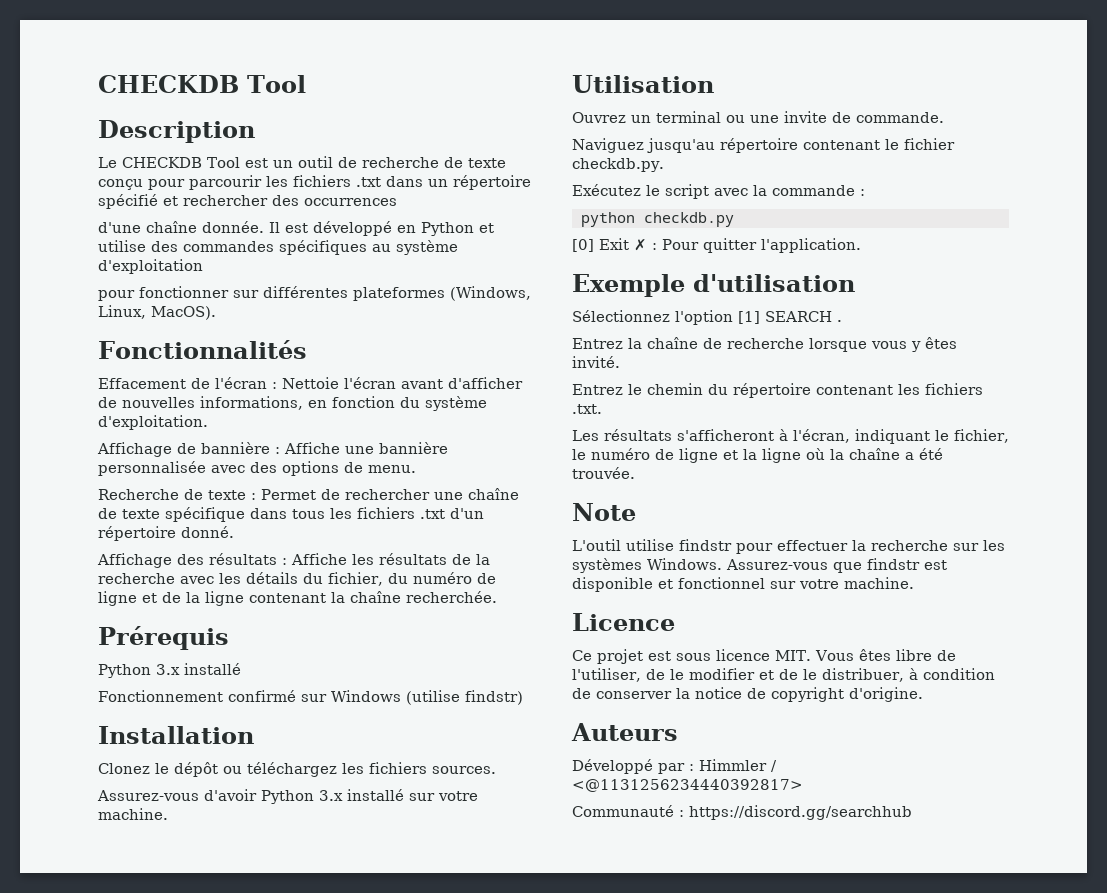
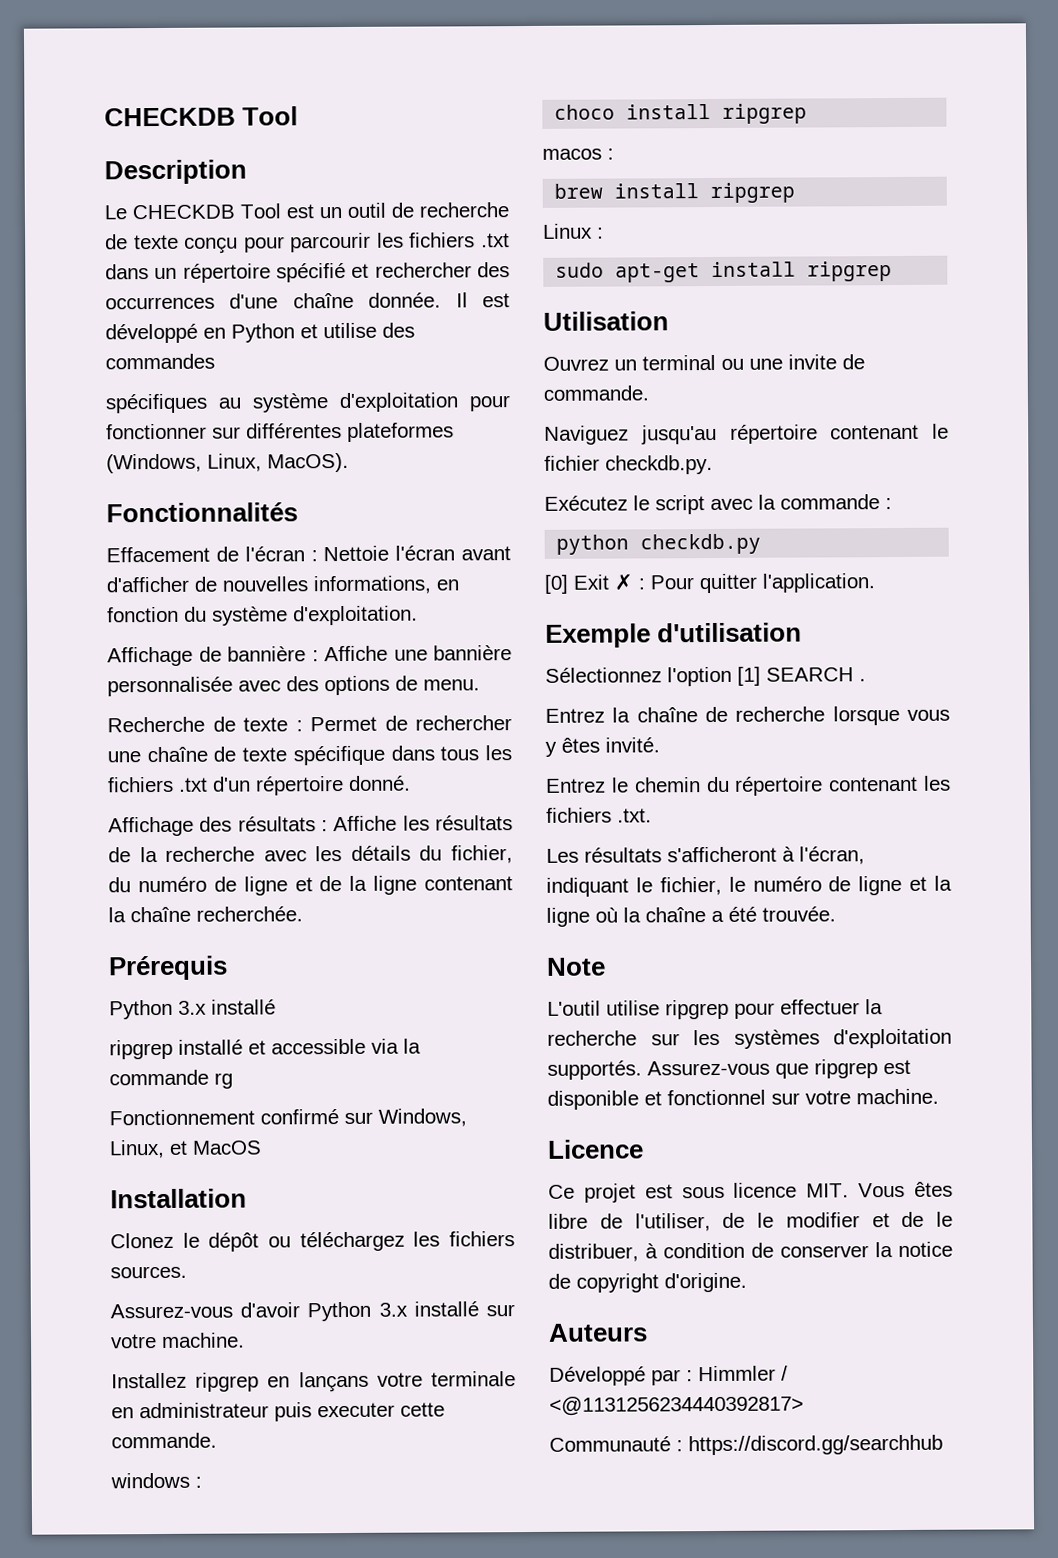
(397, 202) // -> (215, 303) none
(274, 246) none -> (215, 361) //
(203, 266) // -> (459, 402) none
(241, 669) none -> [109,1038,421,1060] [109,1069,233,1089] // ripgrep installé et accessible via la commande rg
[331,690,523,705] Windows (utilise findstr) -> [378,1108,467,1127] [109,1139,262,1159] Windows, Linux, et MacOS
(168, 814) none -> [111,1371,516,1393] [111,1402,445,1422] [111,1432,217,1449] [110,1472,202,1489] [554,103,808,124] [542,148,614,160] [554,182,796,204] [542,223,604,239] [555,261,893,283] // Installez ripgrep en lançans votre terminale en administrateur puis executer cette commande. // windows : // choco install ripgrep // macos : // brew install ripgrep // Linux : // sudo apt-get install ripgrep
[679,539,732,551] findstr -> [665,999,729,1020] ripgrep
[647,558,722,570] Windows. -> [833,1028,952,1049] [547,1060,642,1080] d'exploitation supportés.
[867,558,920,570] findstr -> [814,1059,878,1079] ripgrep

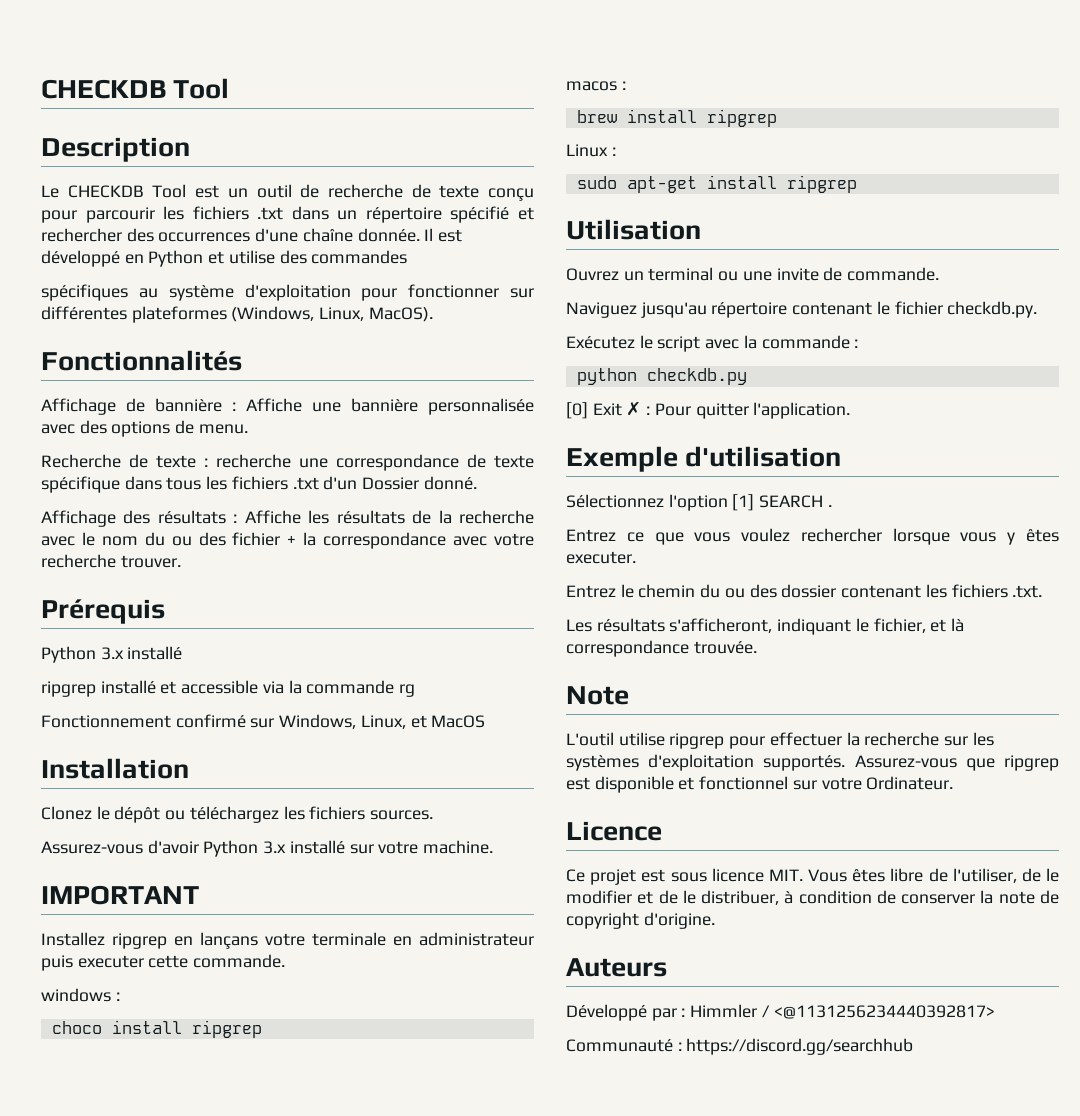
[106,545,511,563] [106,575,459,595] [107,605,418,626] // Effacement de l'écran : Nettoie l'écran avant d'afficher de nouvelles informations, en fonction du système d'exploitation. -> (242, 360) none
[310,715,512,732] [107,746,208,763] Permet de rechercher une chaîne -> [216,454,459,471] recherche une correspondance
[255,776,344,796] répertoire -> [362,477,420,490] Dossier
[315,845,513,864] [108,875,513,896] [108,906,303,923] les détails du fichier, du numéro de ligne et de la ligne contenant la chaîne recherchée. -> [81,532,534,549] [41,554,181,568] le nom du ou des fichier + la correspondance avec votre recherche trouver.
(245, 1340) none -> [41,885,199,905] // IMPORTANT
[612,706,826,723] la chaîne de recherche -> [626,528,882,545] ce que vous voulez rechercher
[605,737,660,753] invité. -> [566,551,636,564] executer.
[734,776,824,796] répertoire -> [724,584,837,598] ou des dossier
[667,846,865,865] [546,875,952,897] [546,906,757,927] s'afficheront à l'écran, indiquant le fichier, le numéro de ligne et la ligne où la chaîne a été -> [669,618,965,635] [566,640,689,657] s'afficheront, indiquant le fichier, et là correspondance
[856,1088,939,1105] machine. -> [866,776,954,790] Ordinateur.
[898,1241,953,1258] notice -> [998,891,1035,904] note

